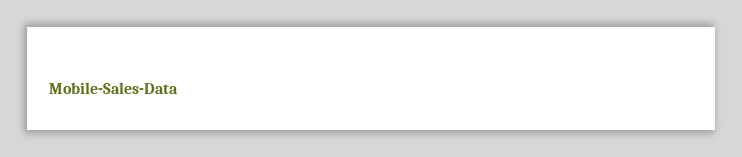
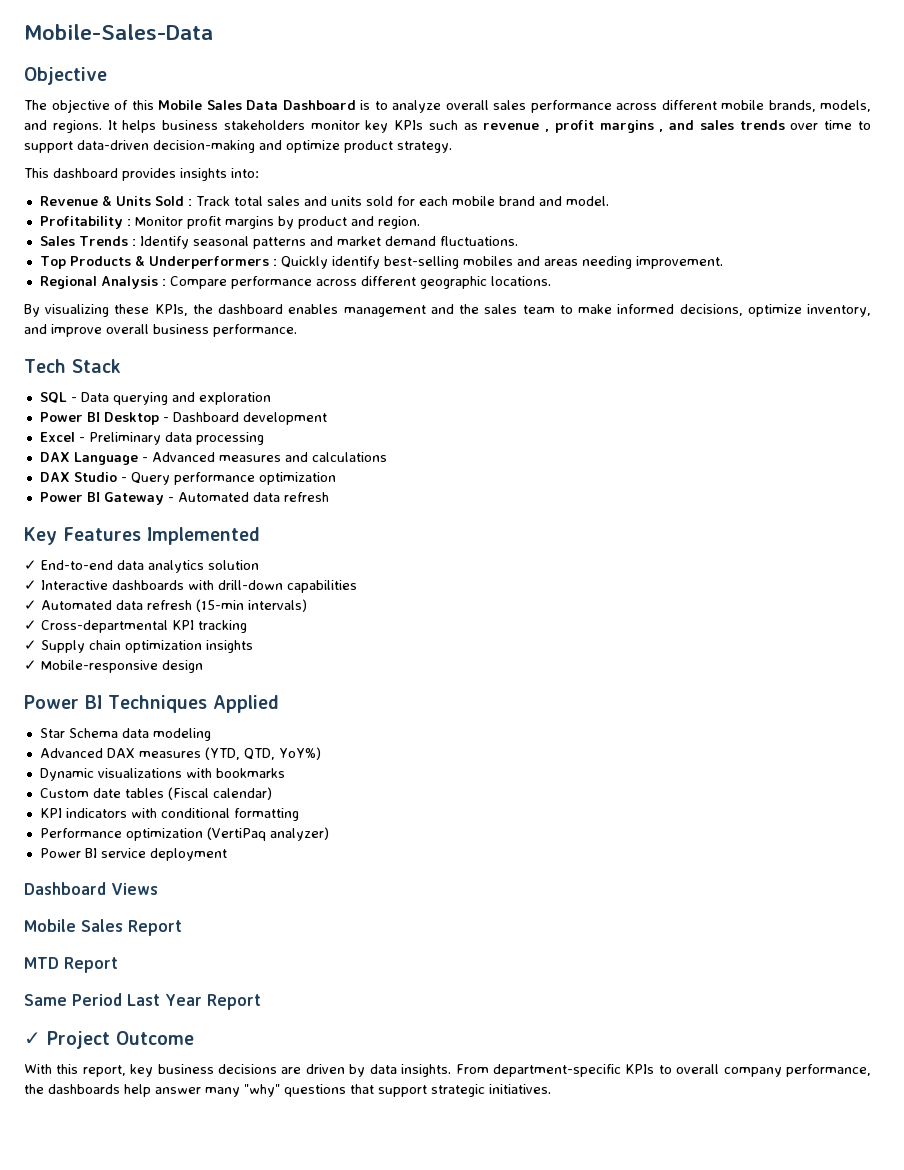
(178, 88) none -> [24,67,107,85] [24,99,871,113] [24,120,872,133] [24,140,452,153] [24,168,259,181] [39,195,609,206] [39,216,420,229] [39,236,518,249] [39,255,723,269] [39,276,551,289] [24,304,872,317] [24,324,297,337] [24,359,121,373] [39,392,271,405] [39,412,327,425] [39,432,264,445] [39,452,387,465] [39,472,336,485] [39,492,329,505] [24,527,260,545] [24,560,259,573] [24,580,357,593] [24,599,307,612] [24,620,247,633] [24,640,253,653] [24,660,203,673] [24,695,279,713] [39,728,211,741] [39,747,321,760] [39,768,285,781] [39,787,272,800] [39,808,299,821] [39,827,329,841] [39,848,227,861] [24,882,158,895] [24,919,182,936] [24,957,118,973] [24,993,261,1010] [24,1031,194,1049] [24,1064,871,1077] [24,1084,551,1097] // Objective // The objective of this Mobile Sales Data Dashboard is to analyze overall sales performance across different mobile brands, models, and regions. It helps business stakeholders monitor key KPIs such as revenue , profit margins , and sales trends over time to support data-driven decision-making and optimize product strategy. // This dashboard provides insights into: // Revenue & Units Sold : Track total sales and units sold for each mobile brand and model. // Profitability : Monitor profit margins by product and region. // Sales Trends : Identify seasonal patterns and market demand fluctuations. // Top Products & Underperformers : Quickly identify best-selling mobiles and areas needing improvement. // Regional Analysis : Compare performance across different geographic locations. // By visualizing these KPIs, the dashboard enables management and the sales team to make informed decisions, optimize inventory, and improve overall business performance. // Tech Stack // SQL - Data querying and exploration // Power BI Desktop - Dashboard development // Excel - Preliminary data processing // DAX Language - Advanced measures and calculations // DAX Studio - Query performance optimization // Power BI Gateway - Automated data refresh // Key Features Implemented // ✓ End-to-end data analytics solution // ✓ Interactive dashboards with drill-down capabilities // ✓ Automated data refresh (15-min intervals) // ✓ Cross-departmental KPI tracking // ✓ Supply chain optimization insights // ✓ Mobile-responsive design // Power BI Techniques Applied // Star Schema data modeling // Advanced DAX measures (YTD, QTD, YoY%) // Dynamic visualizations with bookmarks // Custom date tables (Fiscal calendar) // KPI indicators with conditional formatting // Performance optimization (VertiPaq analyzer) // Power BI service deployment // Dashboard Views // Mobile Sales Report // MTD Report // Same Period Last Year Report // ✓ Project Outcome // With this report, key business decisions are driven by data insights. From department-specific KPIs to overall company performance, the dashboards help answer many "why" questions that support strategic initiatives.

